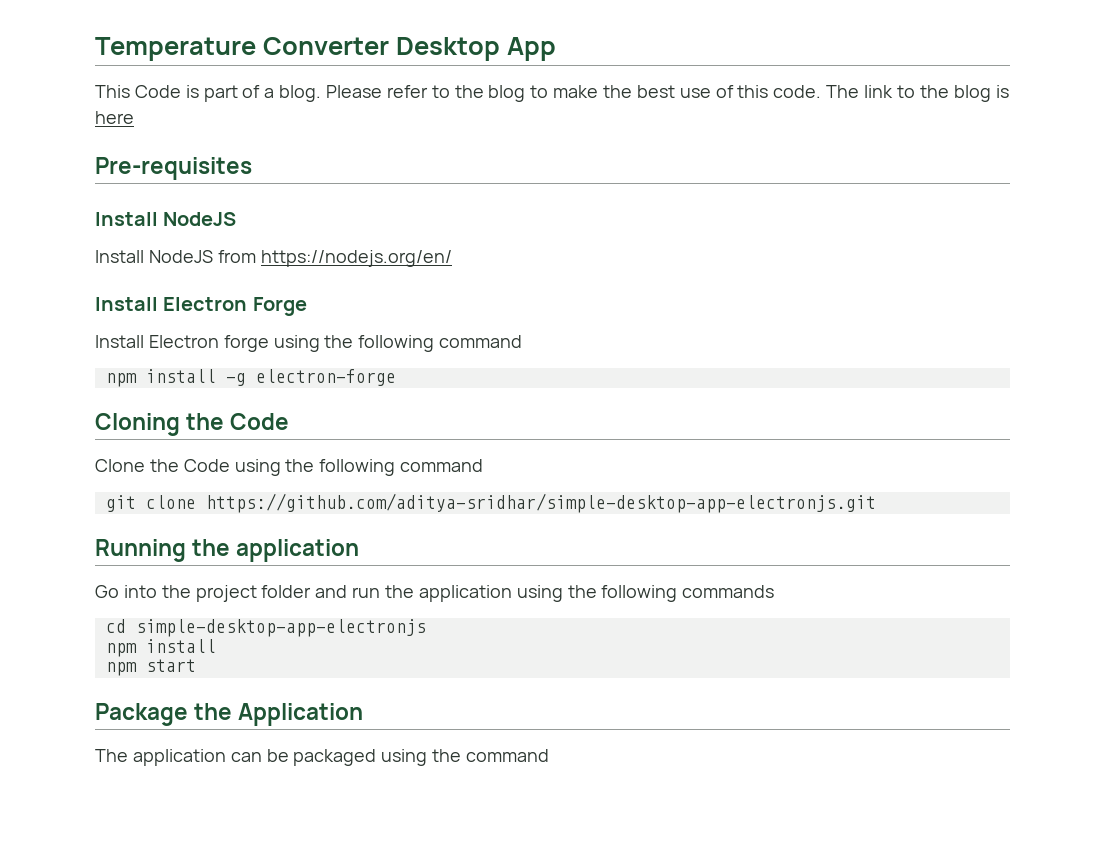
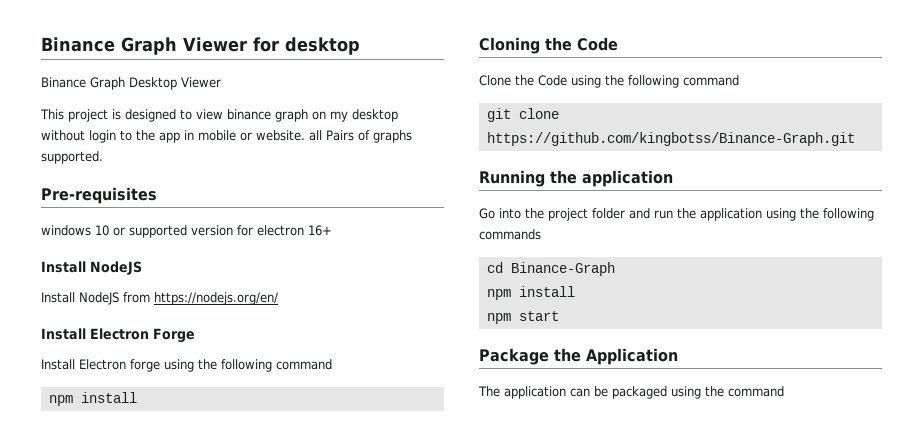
[95,37,556,61] [95,85,1009,102] [95,111,134,124] [95,157,252,180] Temperature Converter Desktop App // This Code is part of a blog. Please refer to the blog to make the best use of this code. The link to the blog is here // Pre-requisites -> [41,37,360,55] [41,77,221,90] [40,109,398,122] [41,130,412,143] [41,151,103,164] [41,187,157,204] [41,225,332,238] Binance Graph Viewer for desktop // Binance Graph Desktop Viewer // This project is designed to view binance graph on my desktop without login to the app in mobile or website. all Pairs of graphs supported. // Pre-requisites // windows 10 or supported version for electron 16+
[225,369,396,386] -g electron-forge -> (137, 397) none
[205,493,876,513] https://github.com/aditya-sridhar/simple-desktop-app-electronjs.git -> [486,132,855,146] https://github.com/kingbotss/Binance-Graph.git
[135,619,426,637] simple-desktop-app-electronjs -> [510,262,615,276] Binance-Graph

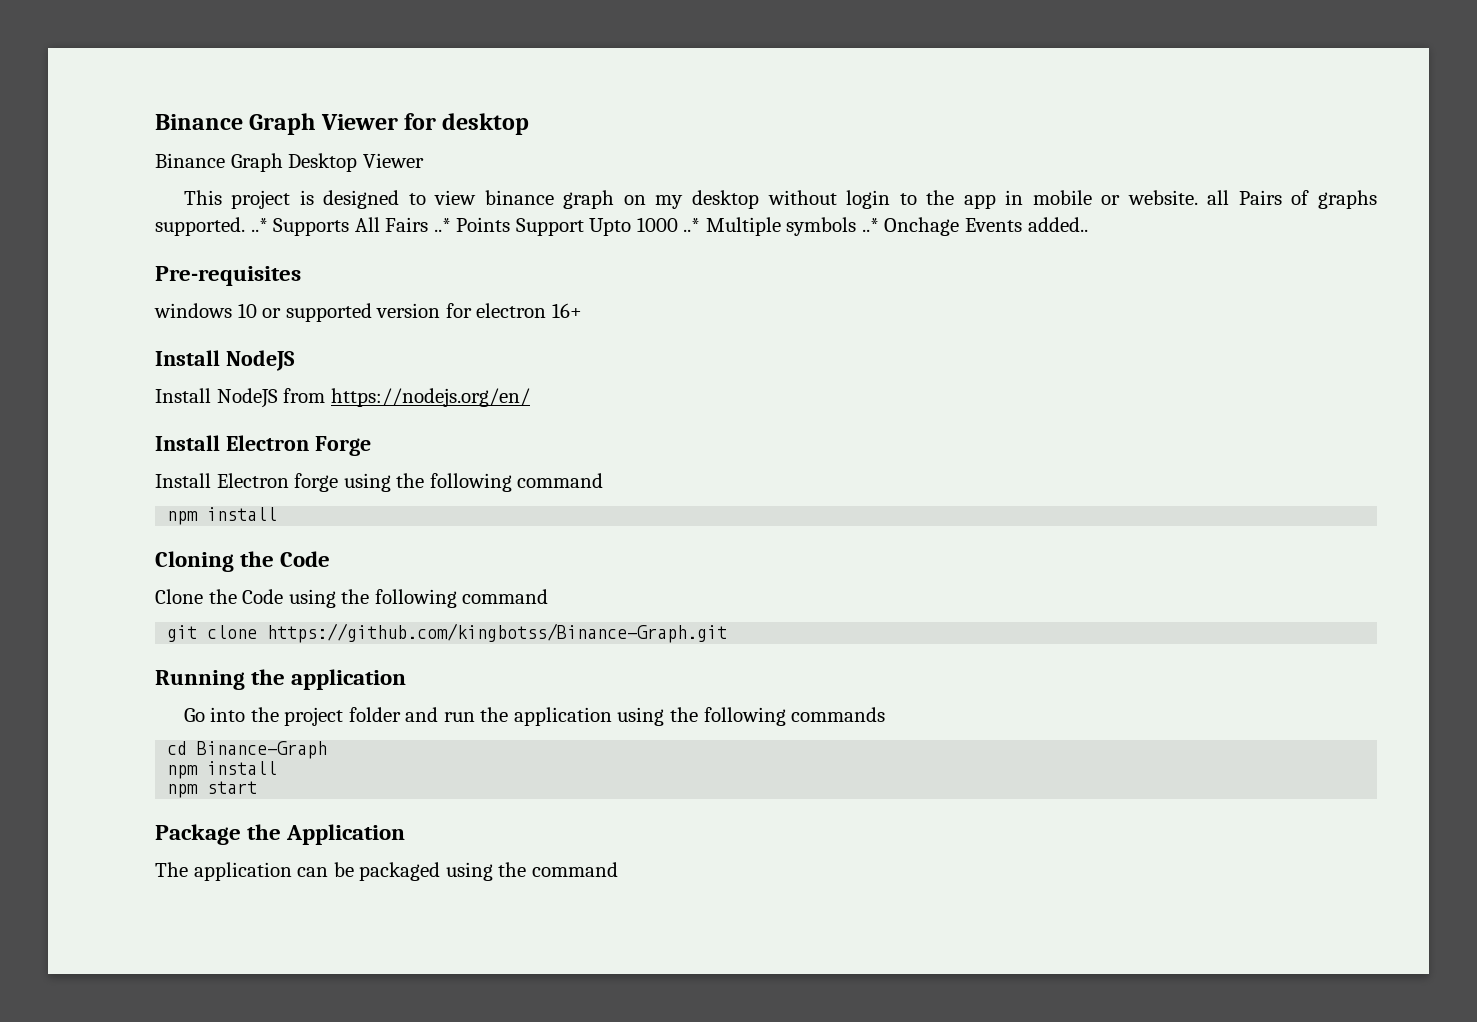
(103, 157) none -> [250,217,1088,236] ..* Supports All Fairs ..* Points Support Upto 1000 ..* Multiple symbols ..* Onchage Events added..

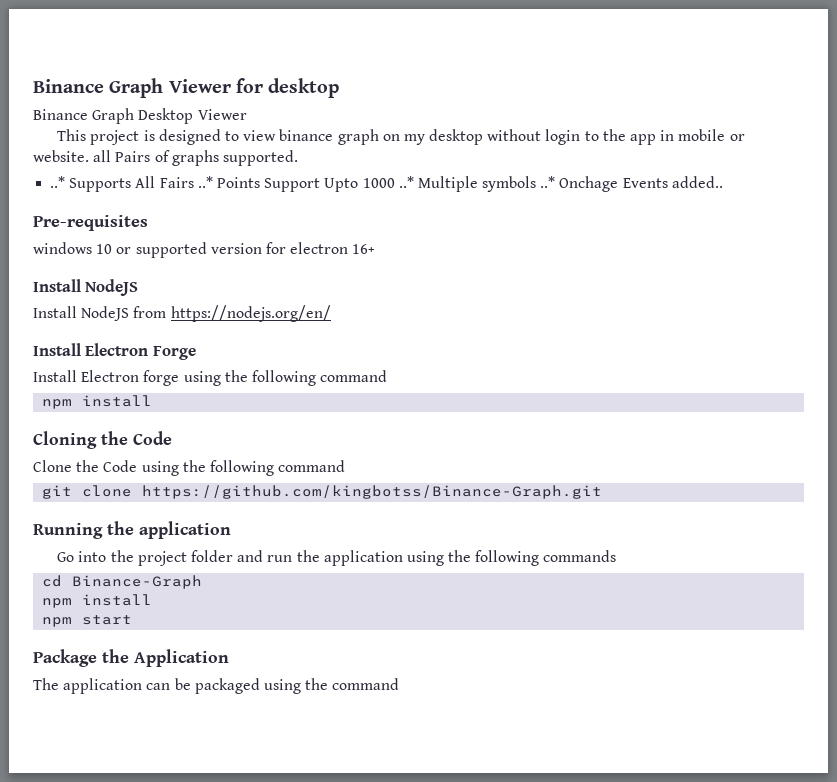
(245, 226) none -> (298, 158) //

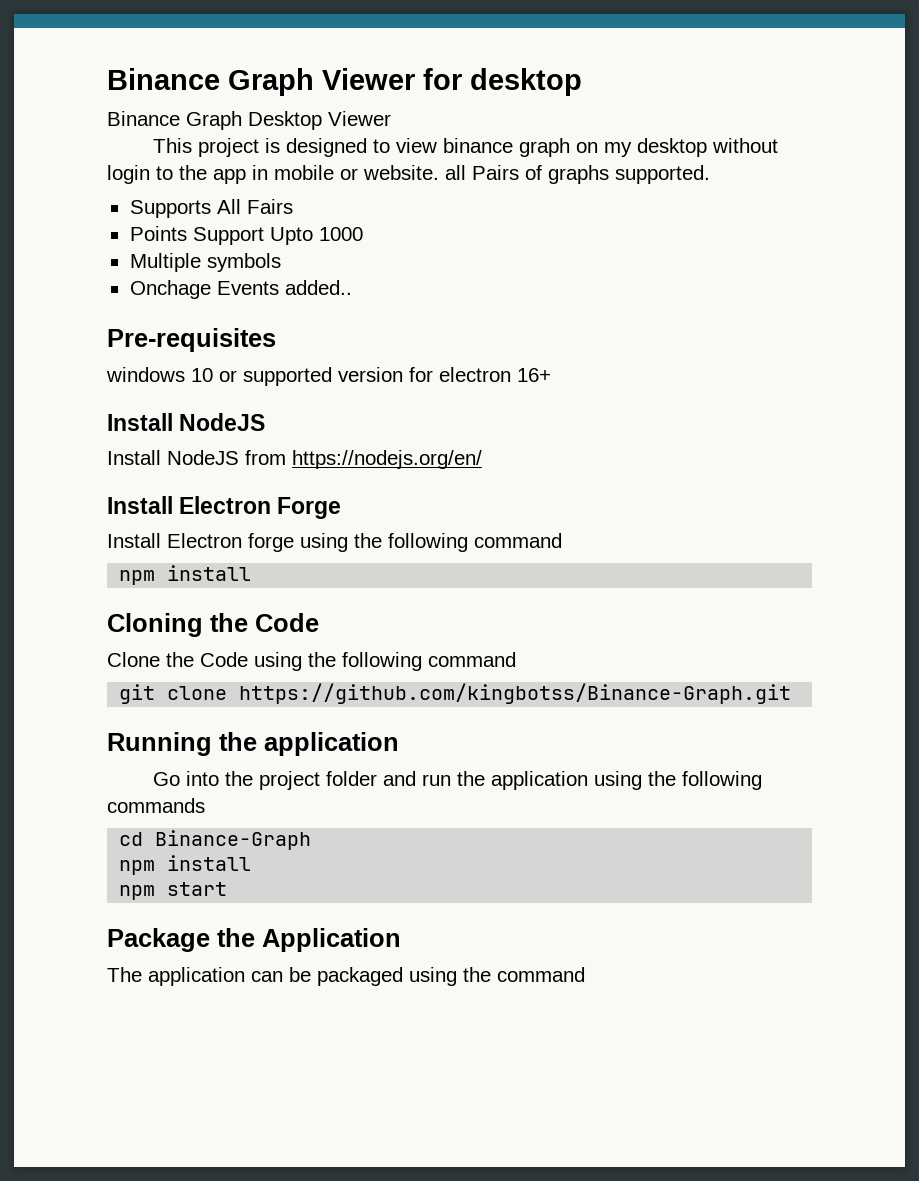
[50,176,66,188] ..* -> (710, 174) none
[197,176,213,188] ..* -> (293, 206) //
[398,176,414,188] ..* -> (363, 234) //
[540,176,556,188] ..* -> (281, 262) //

